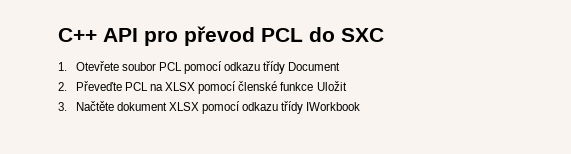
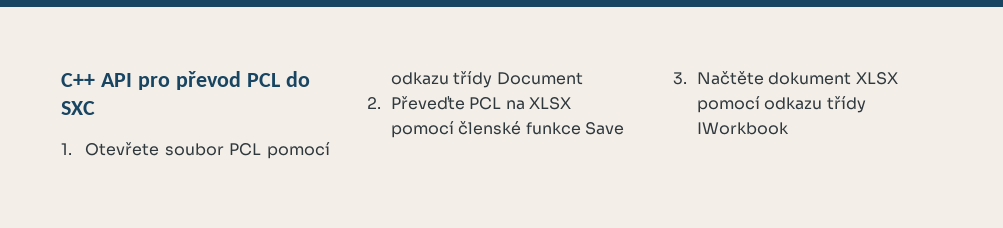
[316,81,347,91] Uložit -> [585,122,625,135] Save

